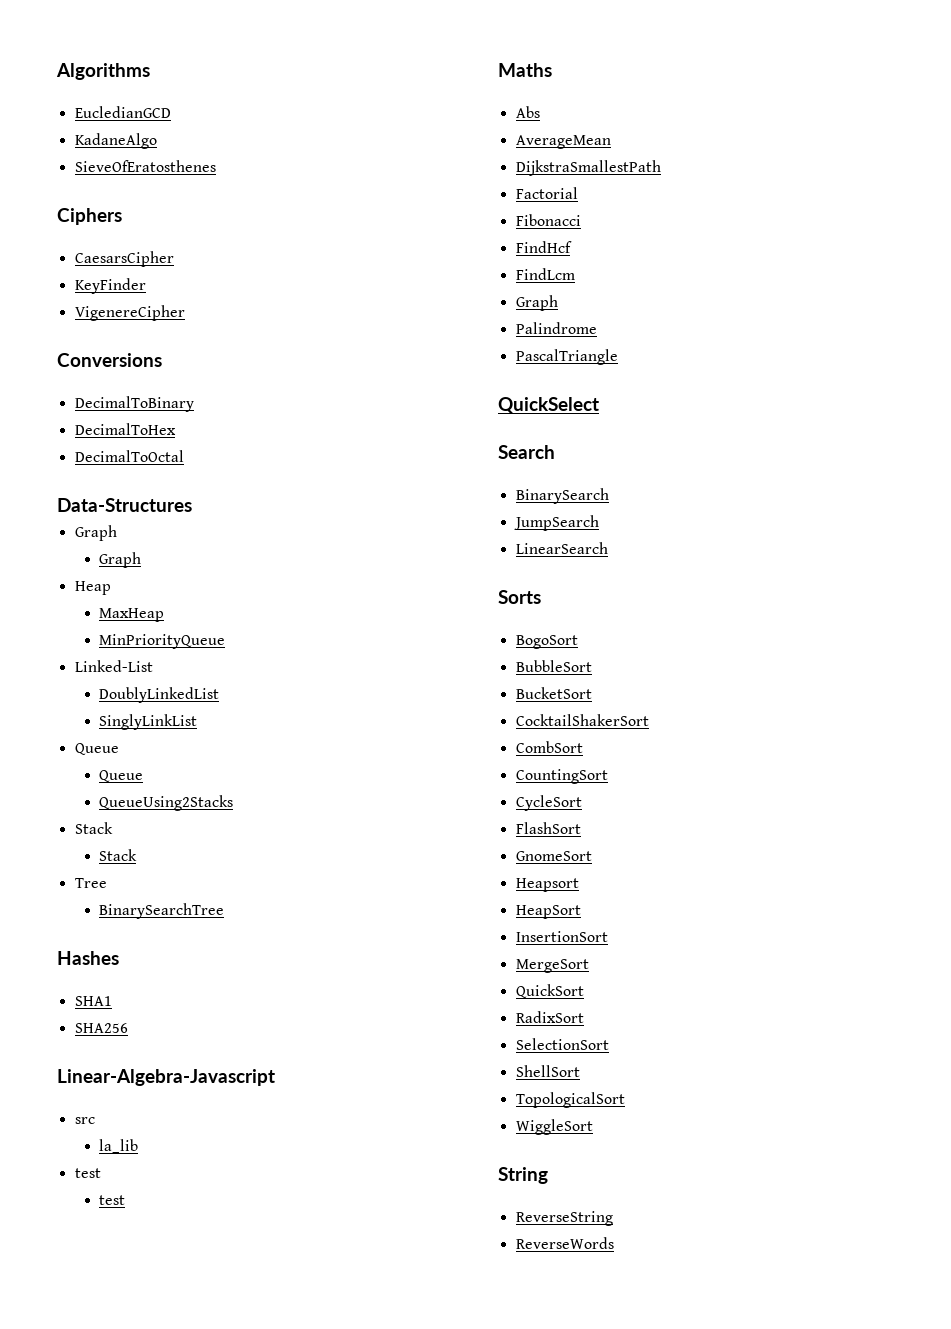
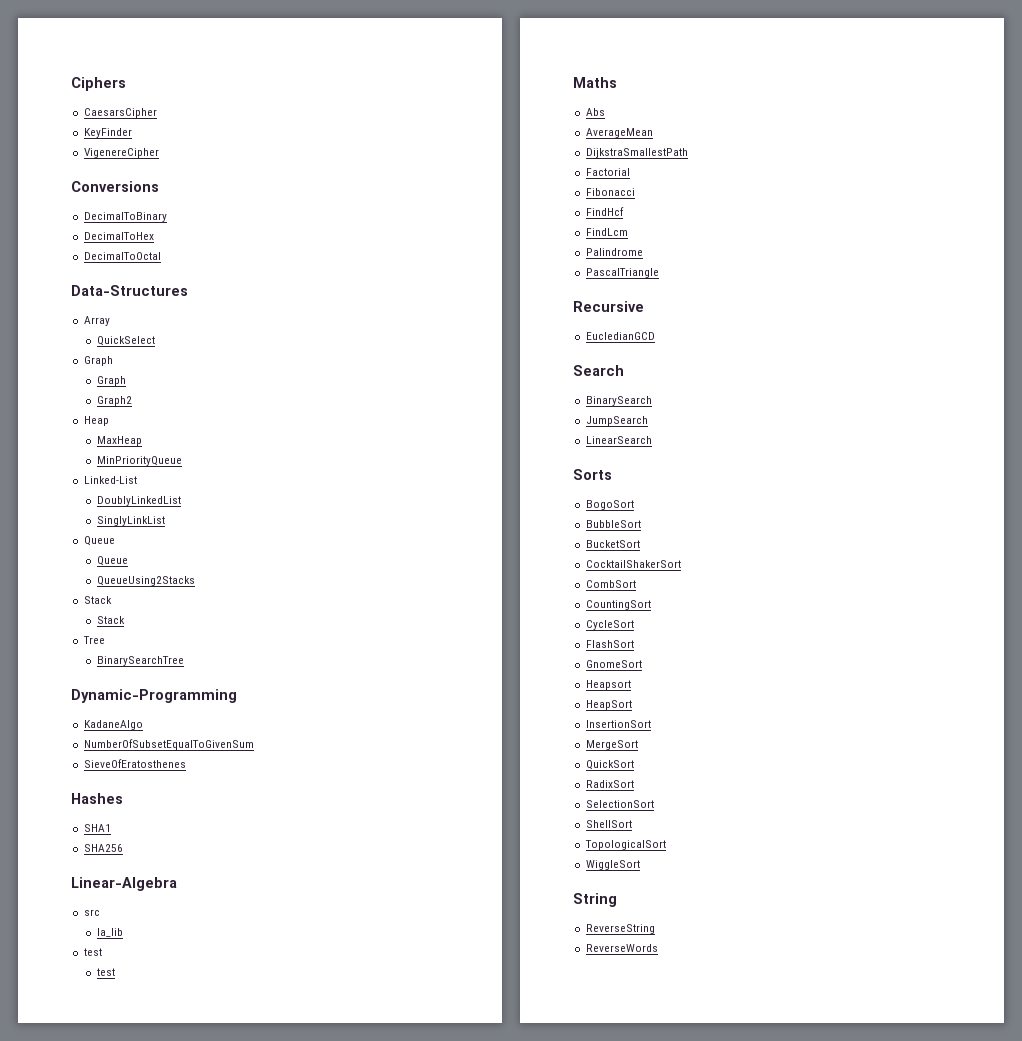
[56,63,150,80] [74,106,171,118] [74,133,157,149] [74,160,216,172] Algorithms // EucledianGCD // KadaneAlgo // SieveOfEratosthenes // -> (71, 84) none
(192, 505) none -> [83,316,110,326] [96,336,155,346] // Array // QuickSelect
(142, 560) none -> [96,396,132,406] // Graph2
(225, 911) none -> [71,689,237,703] [83,720,143,730] [83,739,254,750] [83,759,186,768] // Dynamic-Programming // KadaneAlgo // NumberOfSubsetEqualToGivenSum // SieveOfEratosthenes
[57,1069,275,1086] Linear-Algebra-Javascript -> [71,877,177,891] Linear-Algebra
[515,295,558,311] // Graph -> (628, 232) none
[498,397,599,414] QuickSelect -> [573,301,644,312] [585,332,655,340] Recursive // EucledianGCD

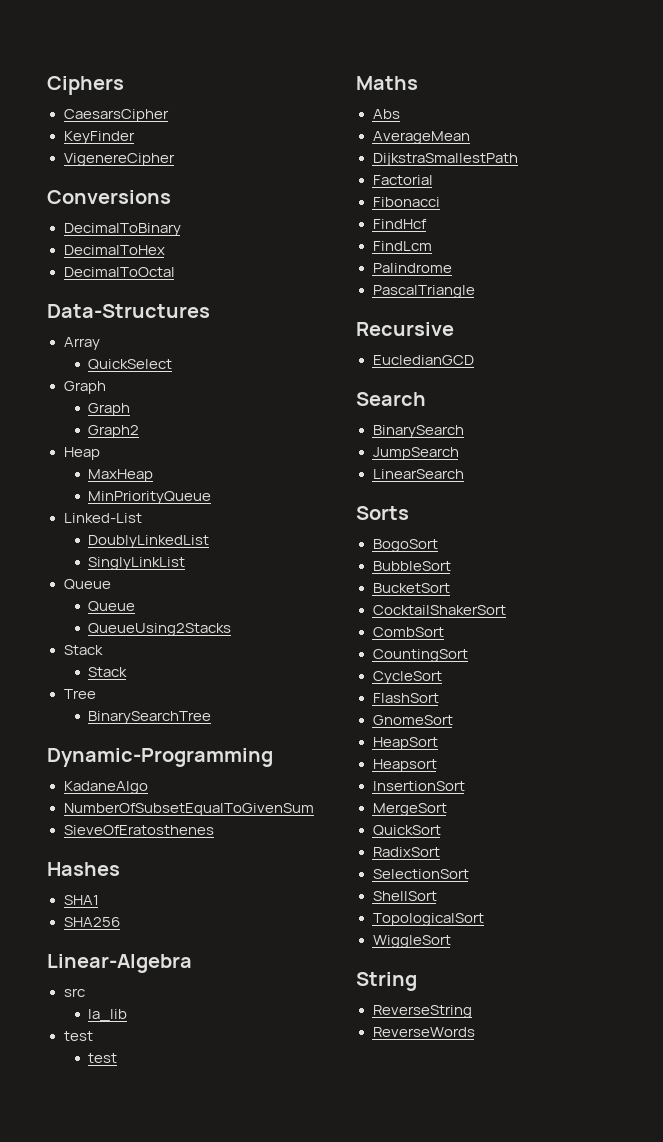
(642, 664) none -> [372,737,438,750] // HeapSort
[585,700,632,710] // HeapSort -> (437, 765) none

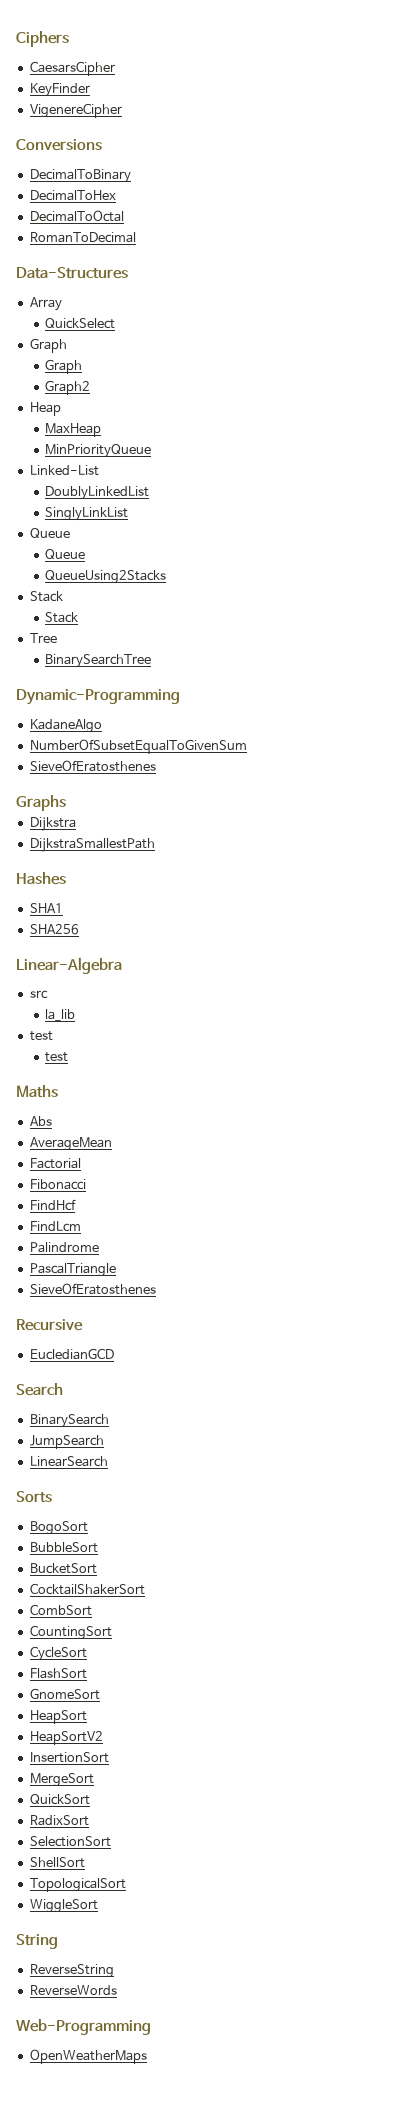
(175, 272) none -> [29,232,136,243] // RomanToDecimal
(214, 830) none -> [16,795,66,811] [29,817,76,831] [29,838,155,852] // Graphs // Dijkstra // DijkstraSmallestPath
[372,153,518,166] // DijkstraSmallestPath -> (112, 1144) none
(475, 291) none -> [29,1283,156,1295] // SieveOfEratosthenes
[372,759,437,772] Heapsort -> [29,1731,103,1745] HeapSortV2
(475, 1032) none -> [16,2019,151,2035] [29,2049,147,2064] // Web-Programming // OpenWeatherMaps

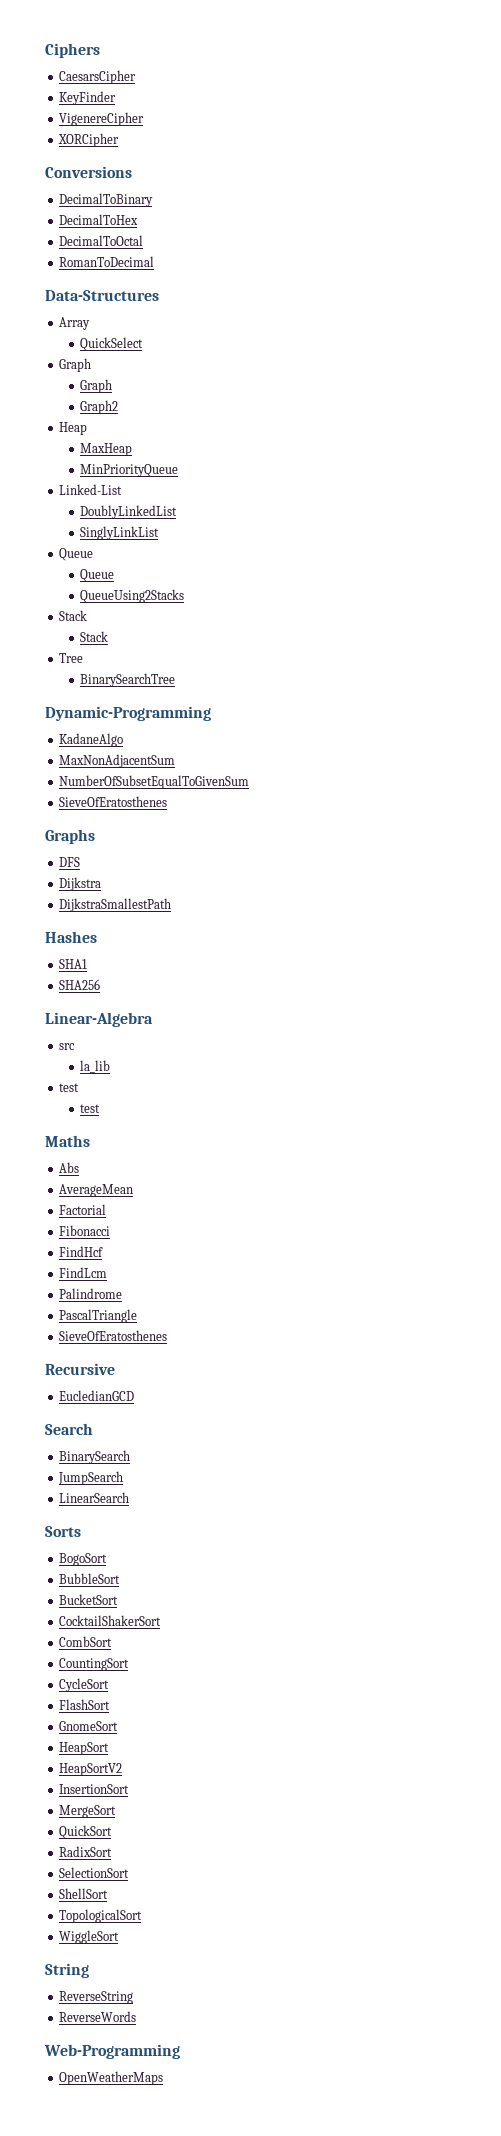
(122, 110) none -> [57,133,119,147] // XORCipher
(102, 726) none -> [58,754,175,768] // MaxNonAdjacentSum
(66, 803) none -> [58,857,80,867] // DFS

